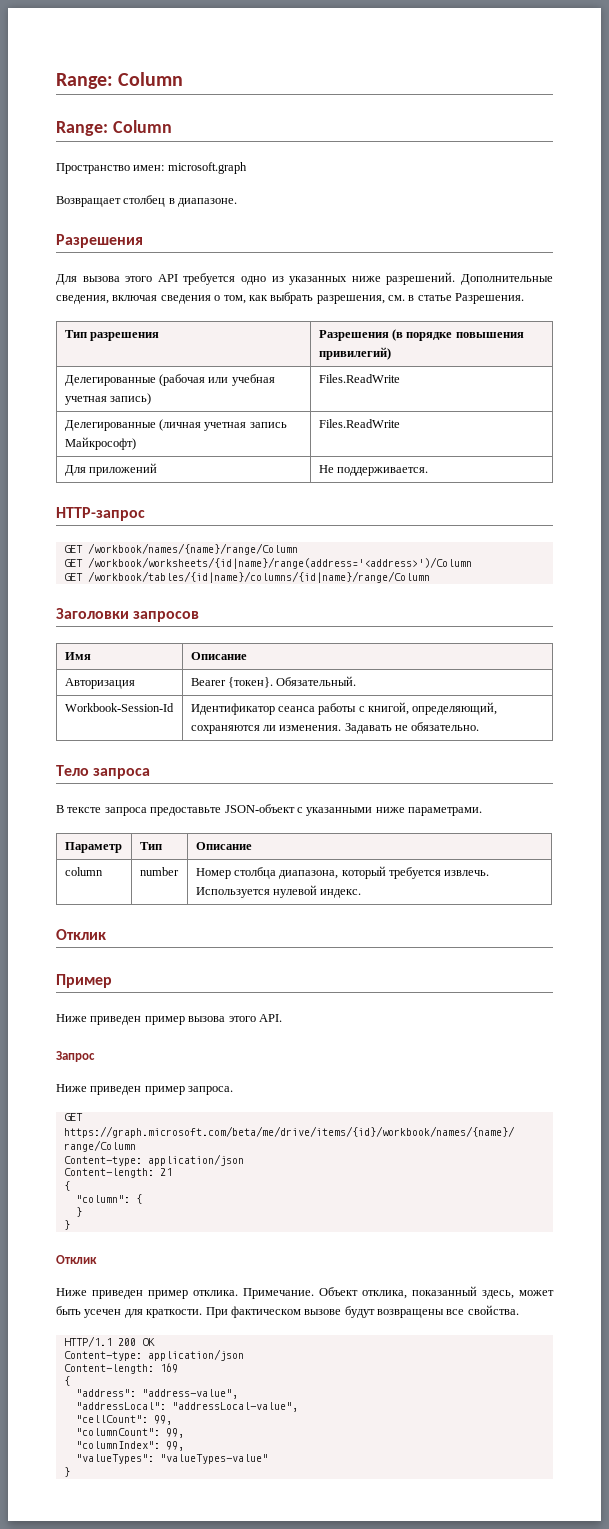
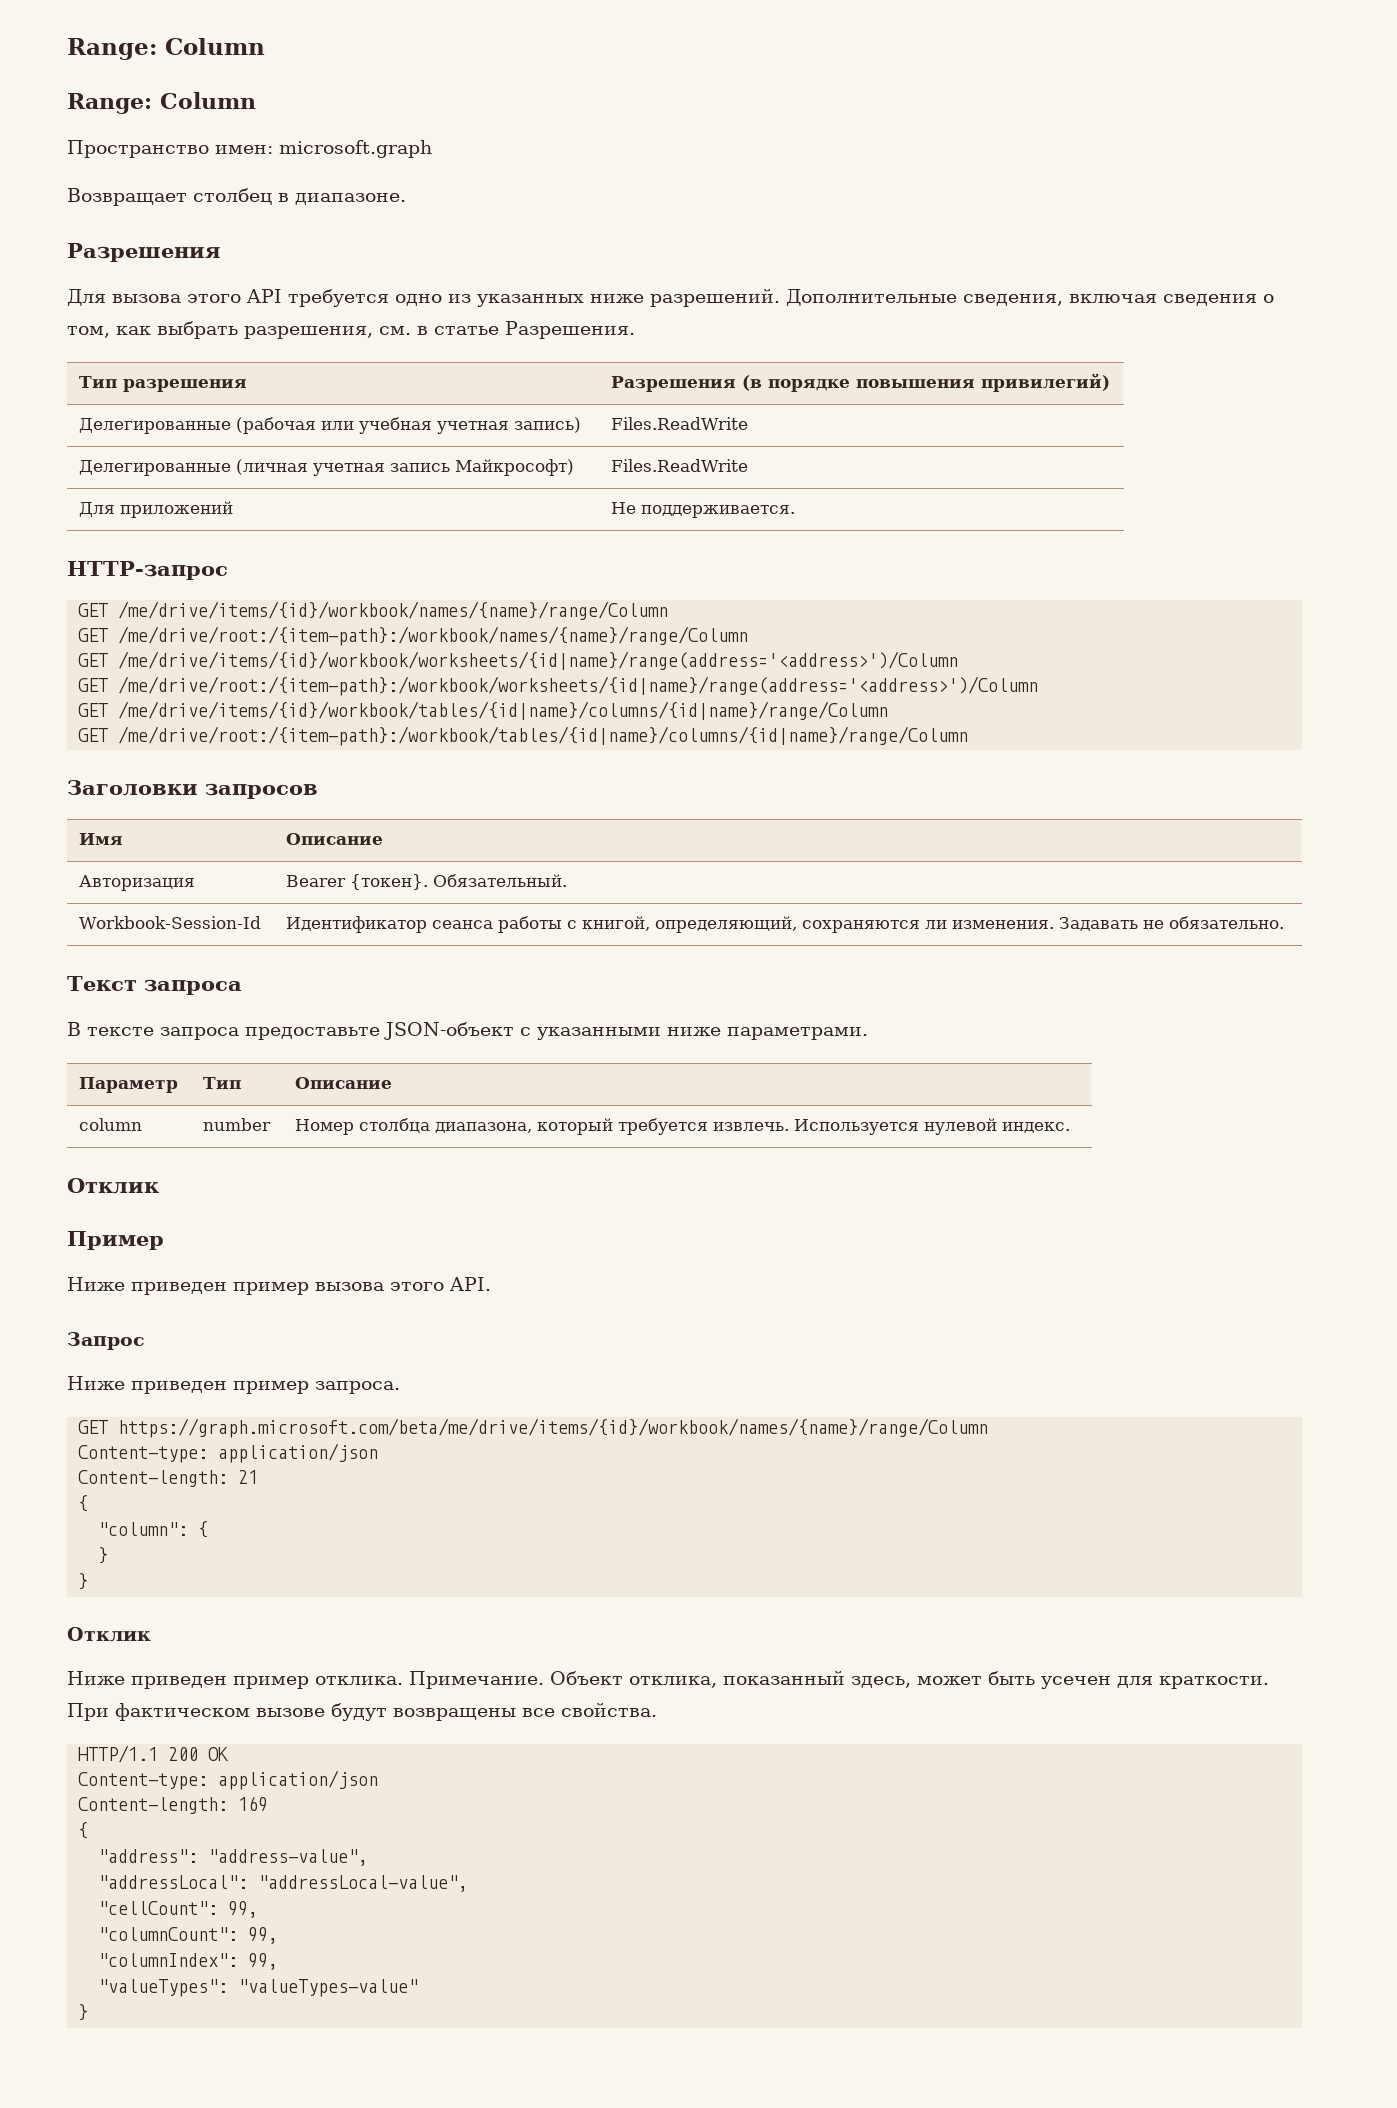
[87,543,298,555] [63,557,472,569] [63,571,430,583] /workbook/names/{name}/range/Column // GET /workbook/worksheets/{id|name}/range(address='<address>')/Column // GET /workbook/tables/{id|name}/columns/{id|name}/range/Column -> [118,601,669,620] [78,626,749,646] [78,651,959,670] [78,676,1039,696] [78,701,889,720] [78,726,969,746] /me/drive/items/{id}/workbook/names/{name}/range/Column // GET /me/drive/root:/{item-path}:/workbook/names/{name}/range/Column // GET /me/drive/items/{id}/workbook/worksheets/{id|name}/range(address='<address>')/Column // GET /me/drive/root:/{item-path}:/workbook/worksheets/{id|name}/range(address='<address>')/Column // GET /me/drive/items/{id}/workbook/tables/{id|name}/columns/{id|name}/range/Column // GET /me/drive/root:/{item-path}:/workbook/tables/{id|name}/columns/{id|name}/range/Column
[56,765,89,776] Тело -> [67,976,137,991] Текст

